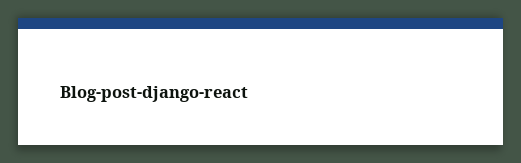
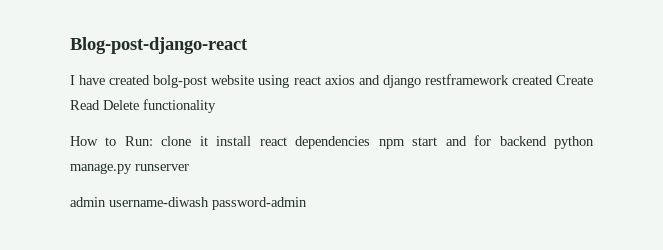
(248, 94) none -> [70,74,593,88] [70,99,216,113] [70,135,594,149] [70,163,189,174] [70,197,307,210] // I have created bolg-post website using react axios and django restframework created Create Read Delete functionality // How to Run: clone it install react dependencies npm start and for backend python manage.py runserver // admin username-diwash password-admin

